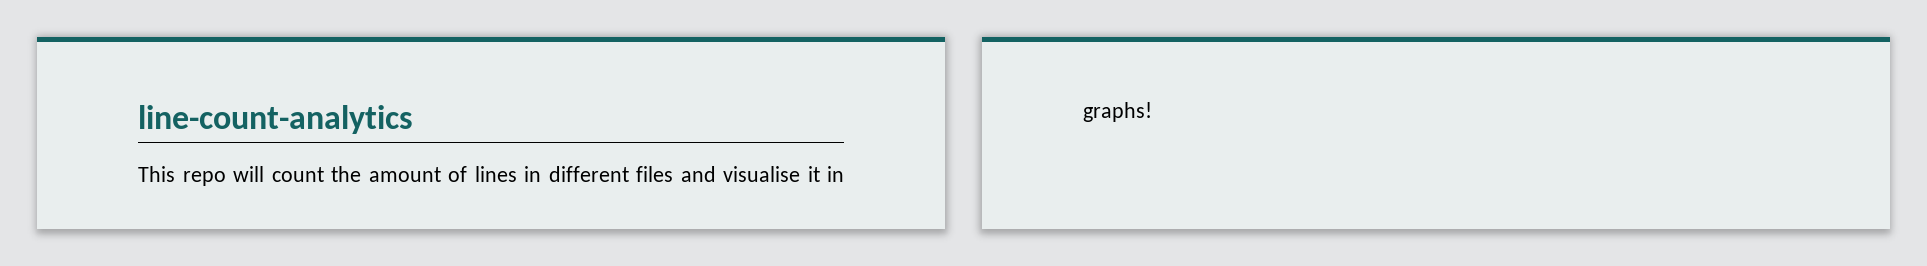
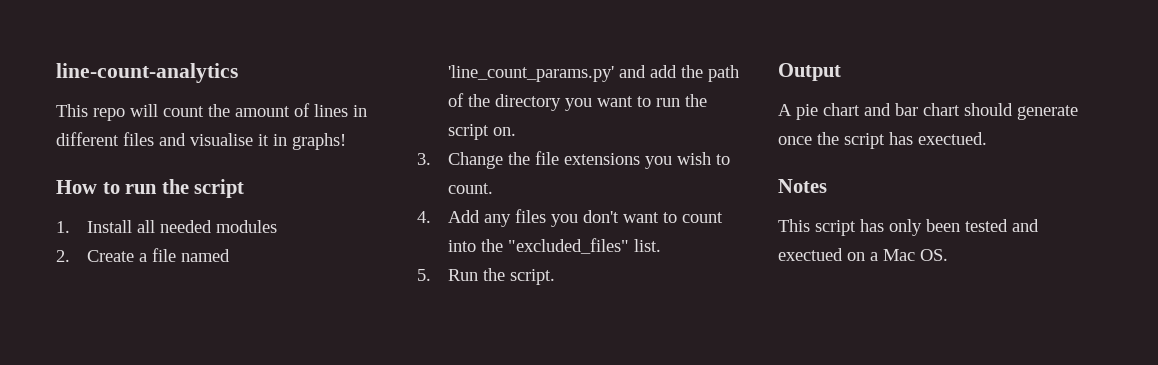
(1152, 112) none -> [56,179,245,198] [56,220,278,233] [56,248,231,262] [448,65,740,82] [448,93,708,111] [448,124,517,140] [417,151,731,169] [448,183,494,194] [417,209,724,227] [448,238,662,254] [417,268,556,285] [778,63,841,81] [778,103,1078,120] [778,132,987,149] [778,179,827,193] [778,219,1039,236] [778,248,948,261] // How to run the script // 1. Install all needed modules // 2. Create a file named 'line_count_params.py' and add the path of the directory you want to run the script on. // 3. Change the file extensions you wish to count. // 4. Add any files you don't want to count into the "excluded_files" list. // 5. Run the script. // Output // A pie chart and bar chart should generate once the script has exectued. // Notes // This script has only been tested and exectued on a Mac OS.

